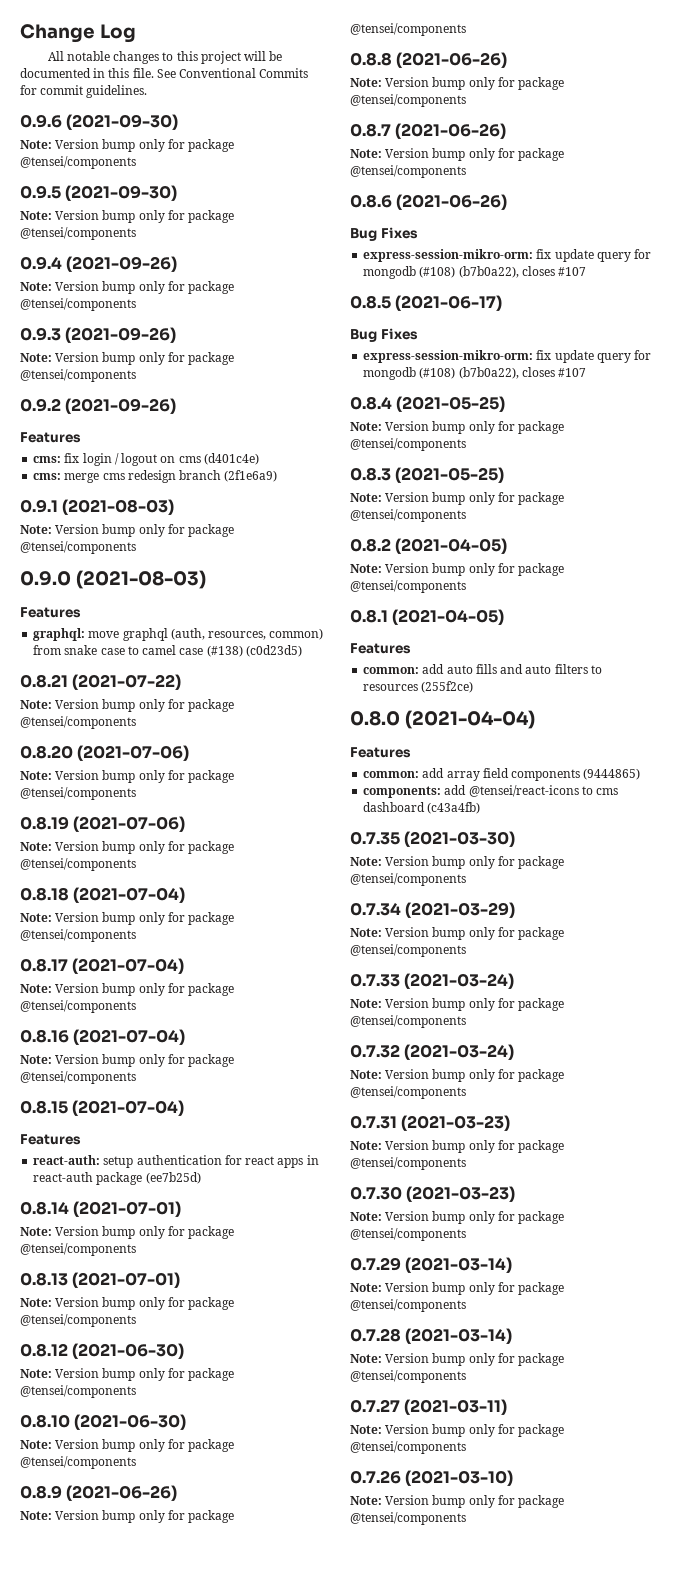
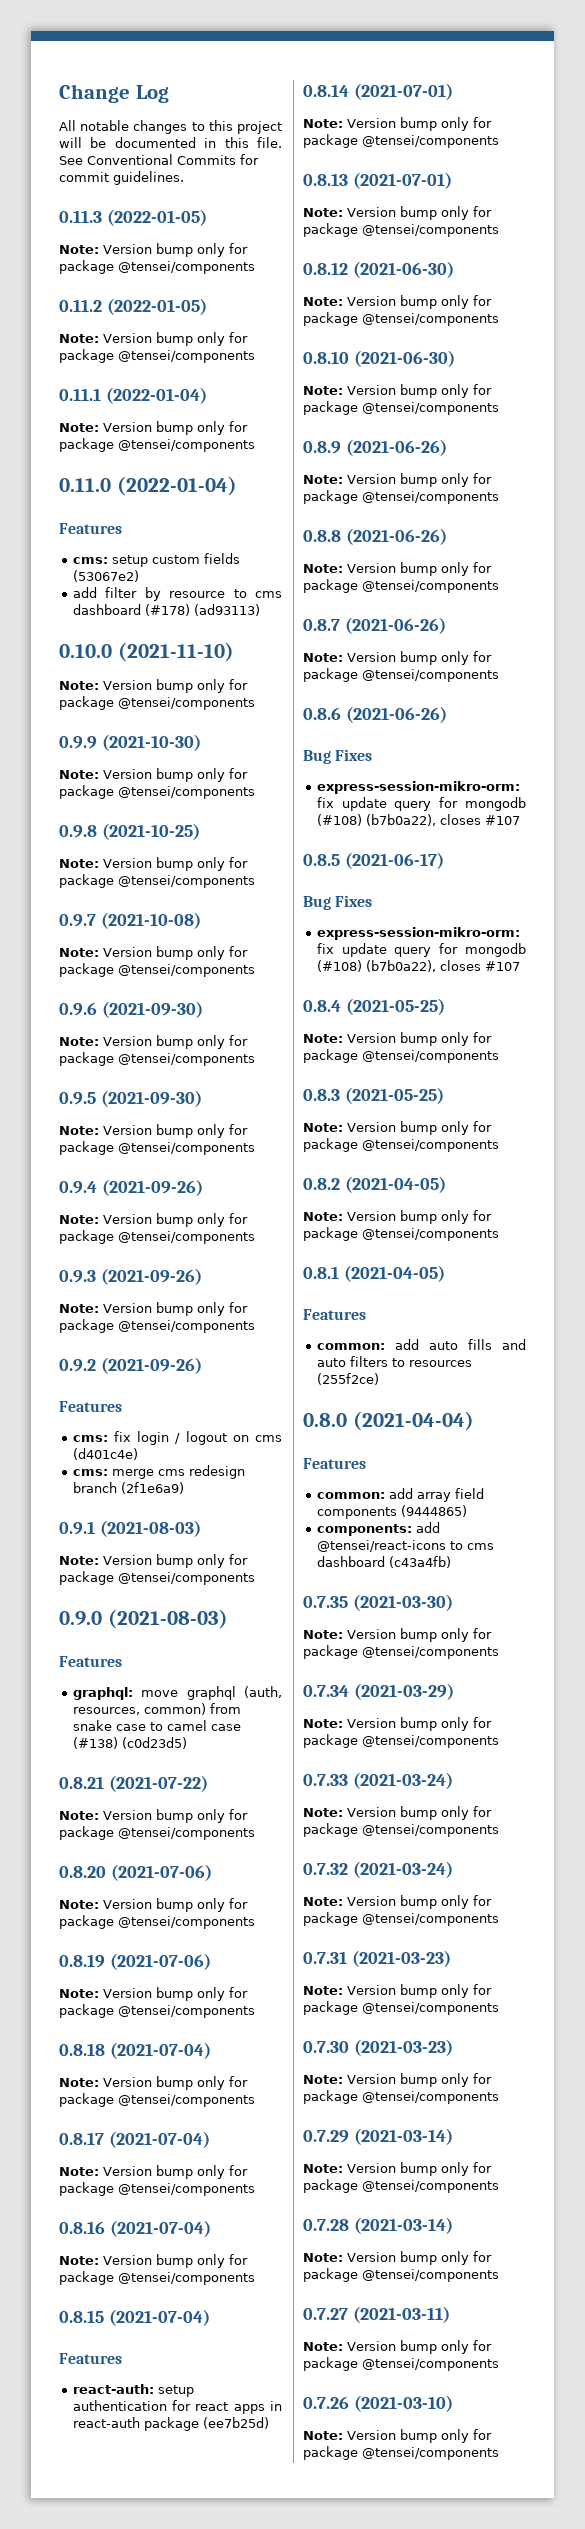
(148, 91) none -> [59,209,207,226] [59,243,248,257] [59,260,255,274] [59,298,207,315] [59,332,248,346] [59,349,255,363] [59,387,207,404] [59,421,248,435] [59,438,255,452] [59,476,237,496] [59,523,122,534] [72,553,240,567] [72,570,139,582] [72,587,282,601] [72,604,260,616] [59,642,234,662] [59,679,248,693] [59,696,255,710] [59,734,201,751] [59,768,248,782] [59,785,255,799] [59,823,200,840] [59,857,248,871] [59,874,255,888] [59,912,201,929] [59,946,248,960] [59,963,255,977] // 0.11.3 (2022-01-05) // Note: Version bump only for package @tensei/components // 0.11.2 (2022-01-05) // Note: Version bump only for package @tensei/components // 0.11.1 (2022-01-04) // Note: Version bump only for package @tensei/components // 0.11.0 (2022-01-04) // Features // cms: setup custom fields (53067e2) // add filter by resource to cms dashboard (#178) (ad93113) // 0.10.0 (2021-11-10) // Note: Version bump only for package @tensei/components // 0.9.9 (2021-10-30) // Note: Version bump only for package @tensei/components // 0.9.8 (2021-10-25) // Note: Version bump only for package @tensei/components // 0.9.7 (2021-10-08) // Note: Version bump only for package @tensei/components

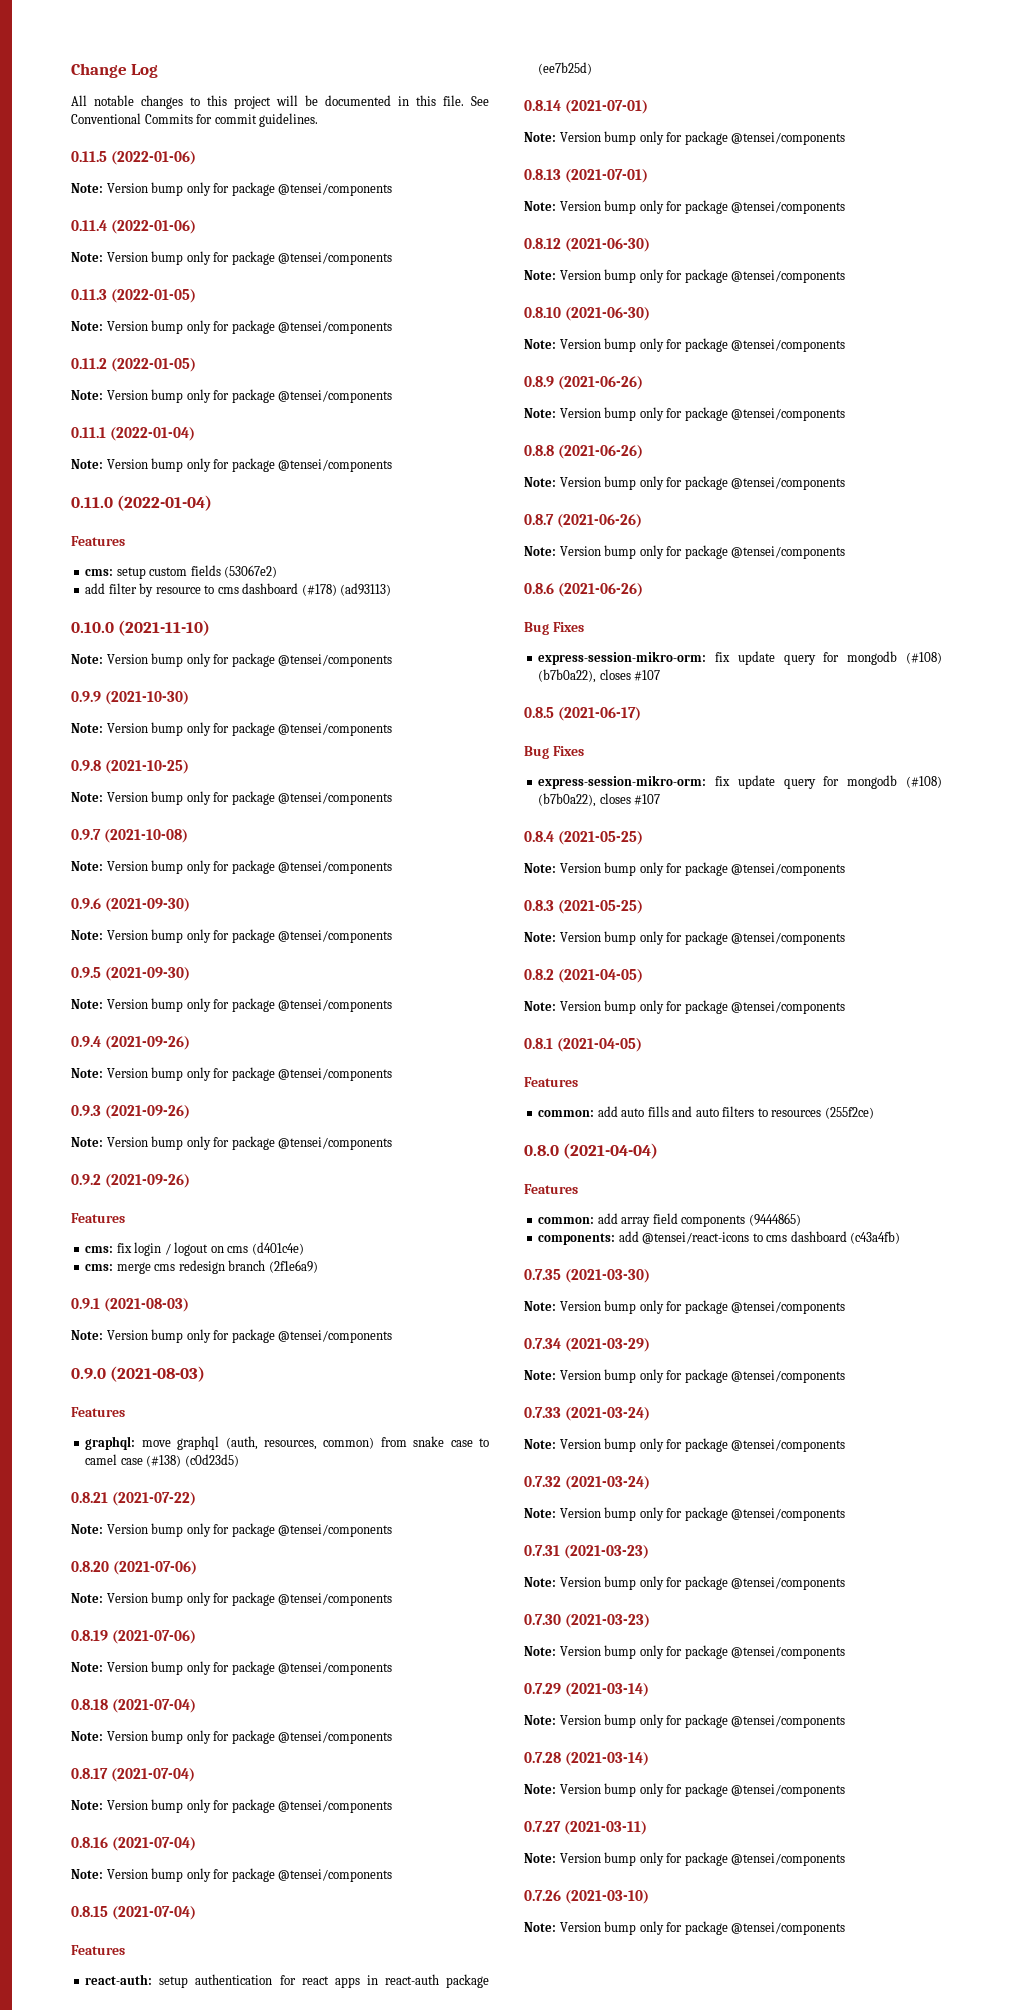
(184, 178) none -> [71,151,197,165] [71,182,393,196] [71,220,197,234] [71,251,393,265] // 0.11.5 (2022-01-06) // Note: Version bump only for package @tensei/components // 0.11.4 (2022-01-06) // Note: Version bump only for package @tensei/components

